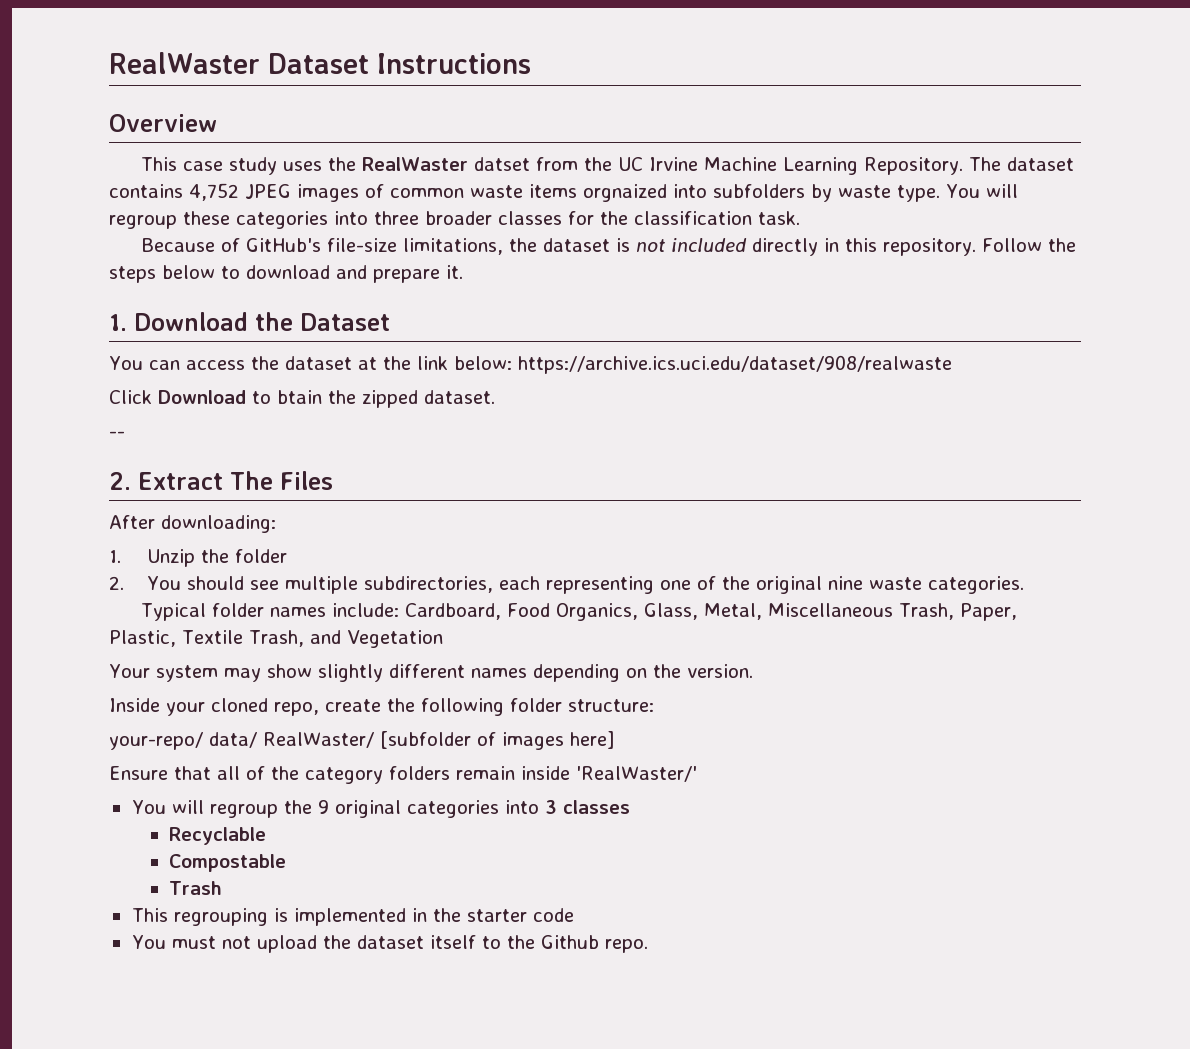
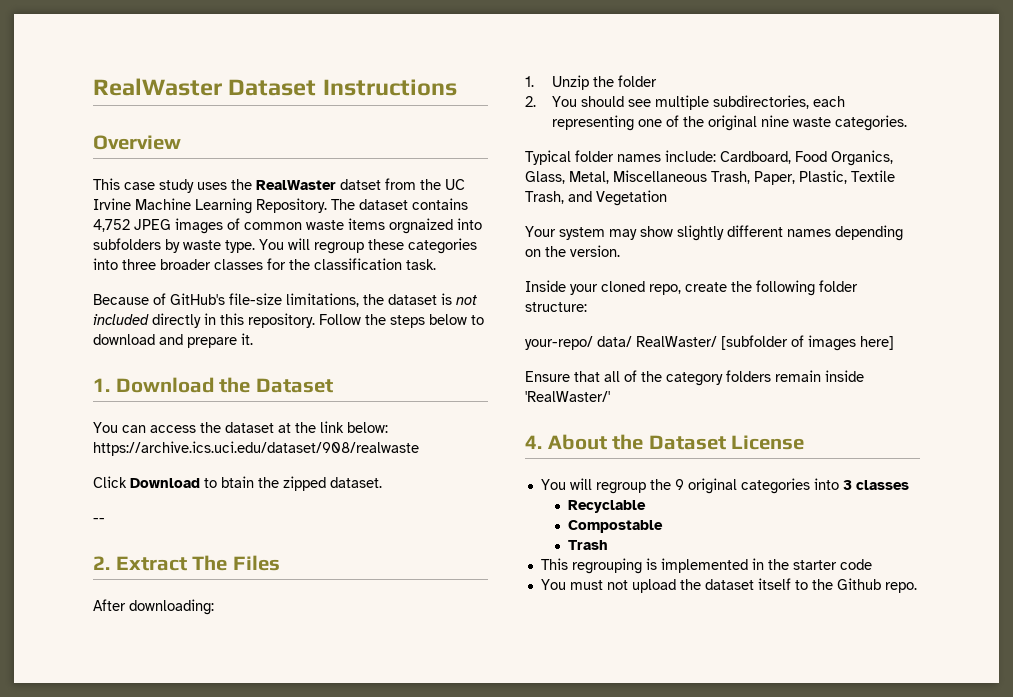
(697, 774) none -> [525,434,805,450] // 4. About the Dataset License

